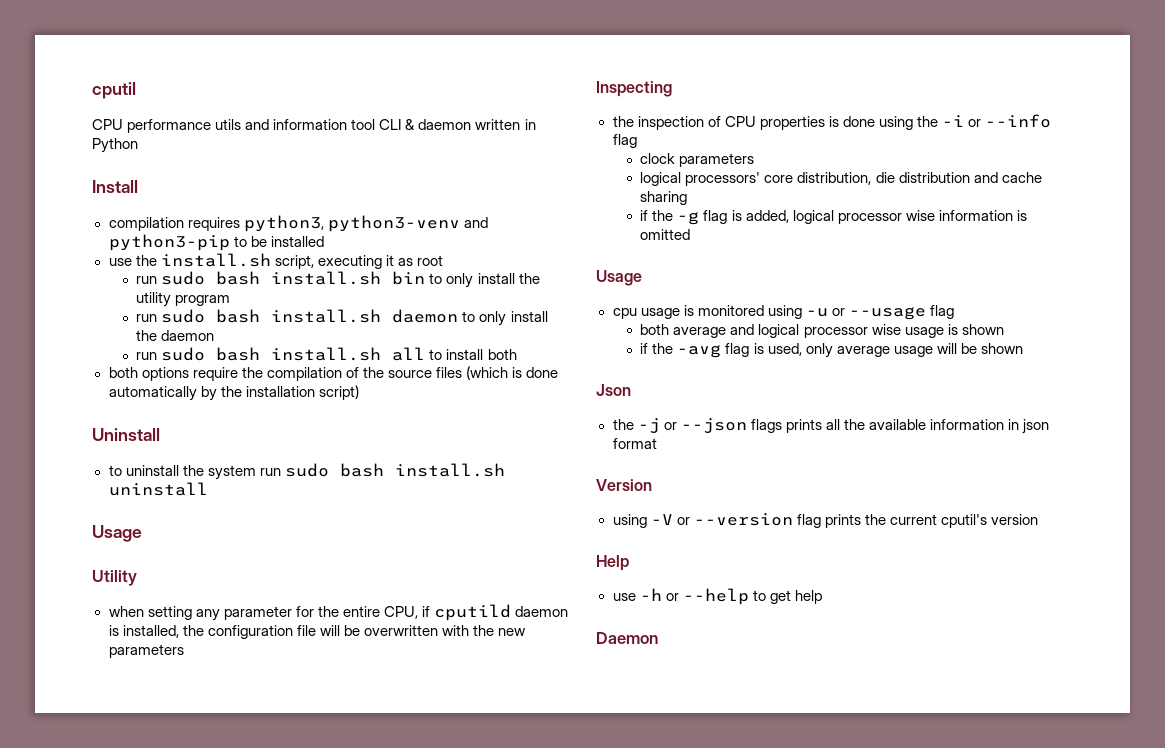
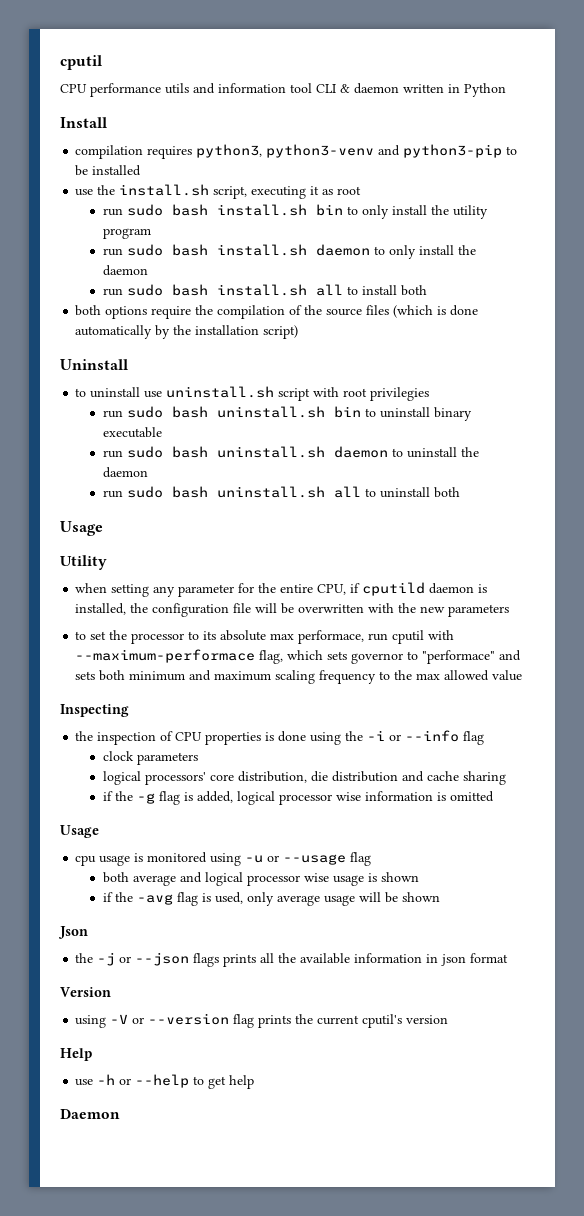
[182,463,505,480] [108,482,208,496] the system run sudo bash install.sh uninstall -> [144,386,430,401] [102,406,472,421] [102,427,162,438] [102,446,479,458] [102,467,148,478] [102,486,460,498] use uninstall.sh script with root privilegies // run sudo bash uninstall.sh bin to uninstall binary executable // run sudo bash uninstall.sh daemon to uninstall the daemon // run sudo bash uninstall.sh all to uninstall both
(184, 651) none -> [75,630,455,644] [75,649,522,664] [75,670,523,684] // to set the processor to its absolute max performace, run cputil with --maximum-performace flag, which sets governor to "performace" and sets both minimum and maximum scaling frequency to the max allowed value

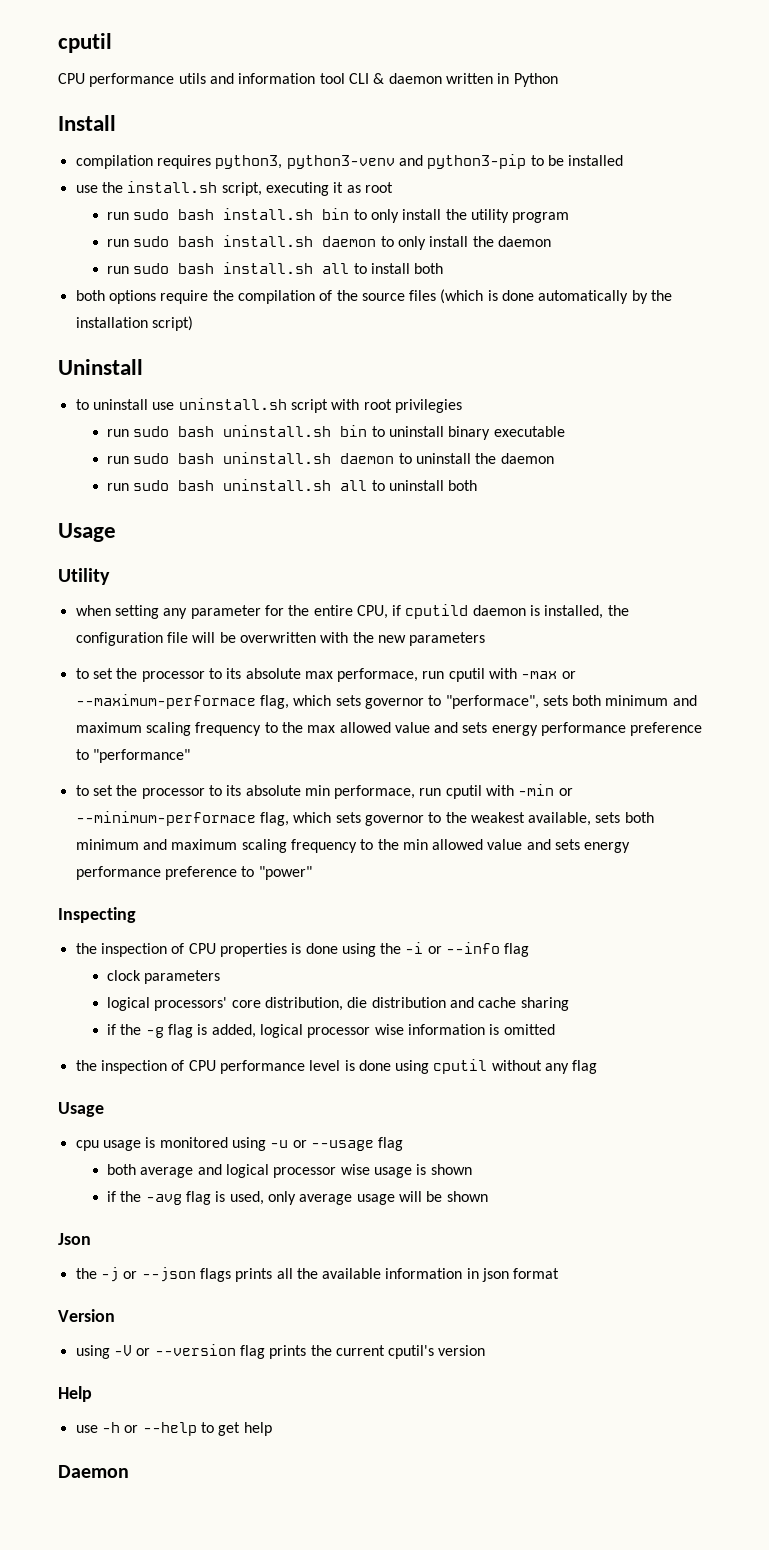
(455, 635) none -> [521,671,576,679] -max or
[422,650,522,664] "performace" and -> [445,695,539,709] "performace",
(523, 675) none -> [434,722,703,736] [75,749,190,763] [75,784,573,799] [75,811,654,826] [75,839,631,853] [75,866,312,880] and sets energy performance preference to "performance" // to set the processor to its absolute min performace, run cputil with -min or --minimum-performace flag, which sets governor to the weakest available, sets both minimum and maximum scaling frequency to the min allowed value and sets energy performance preference to "power"
(494, 796) none -> [75,1059,598,1074] // the inspection of CPU performance level is done using cputil without any flag

